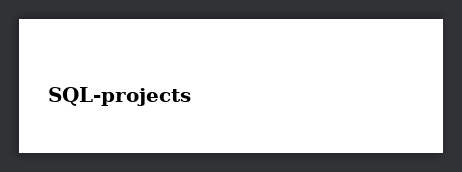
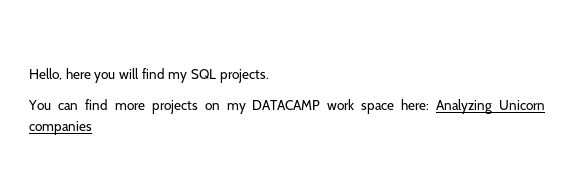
[48,87,191,106] SQL-projects -> [29,68,269,83] [28,99,545,114] [29,121,92,135] Hello, here you will find my SQL projects. // You can find more projects on my DATACAMP work space here: Analyzing Unicorn companies

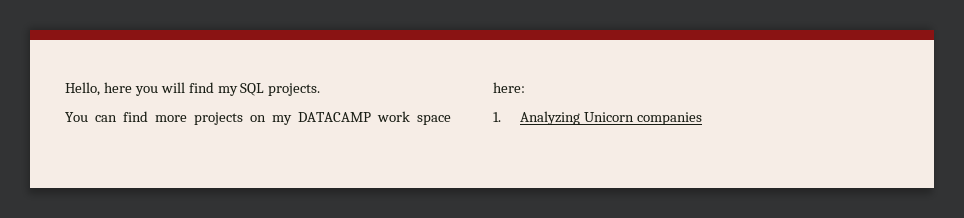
(430, 104) none -> [493,112,501,122] // 1.

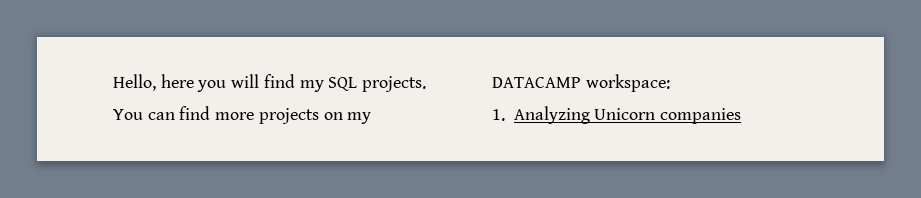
[377,111,451,125] [493,82,525,93] work space here: -> [585,74,670,92] workspace:

